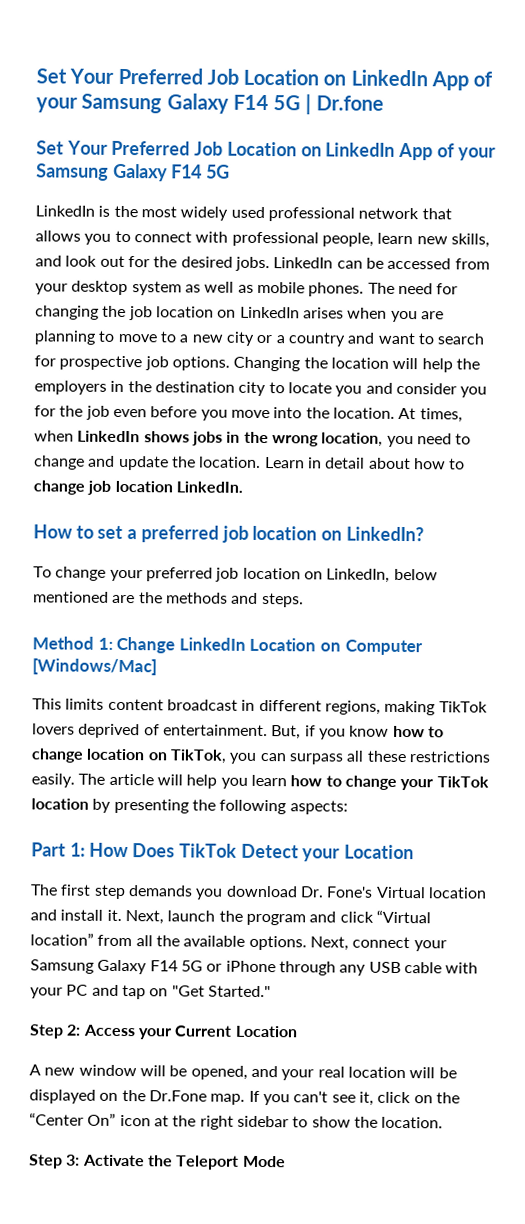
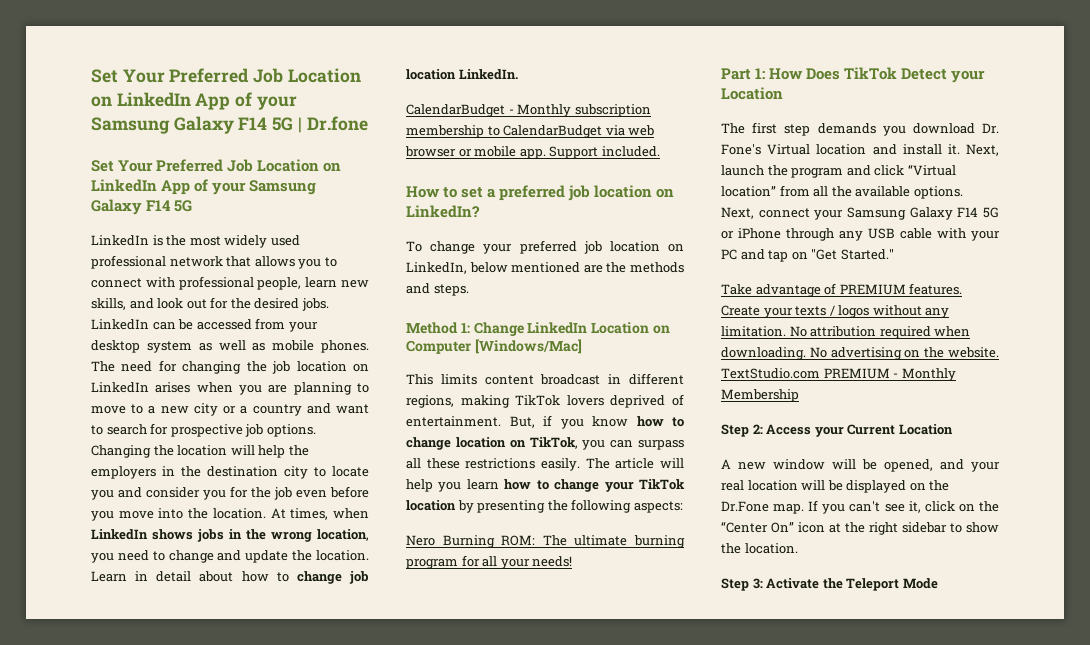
(243, 487) none -> [406,104,651,117] [406,125,655,138] [405,146,660,159] // CalendarBudget - Monthly subscription membership to CalendarBudget via web browser or mobile app. Support included.
(348, 807) none -> [406,535,685,548] [406,555,573,569] // Nero Burning ROM: The ultimate burning program for all your needs!
(271, 991) none -> [721,283,963,297] [721,305,950,318] [721,326,971,339] [721,347,999,360] [721,368,956,381] [721,389,799,402] // Take advantage of PREMIUM features. Create your texts / logos without any limitation. No attribution required when downloading. No advertising on the website. TextStudio.com PREMIUM - Monthly Membership

